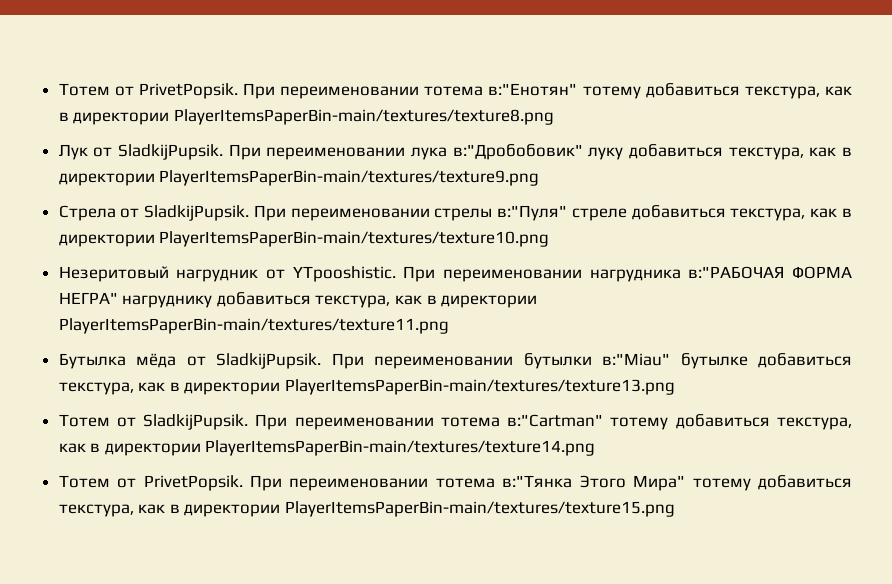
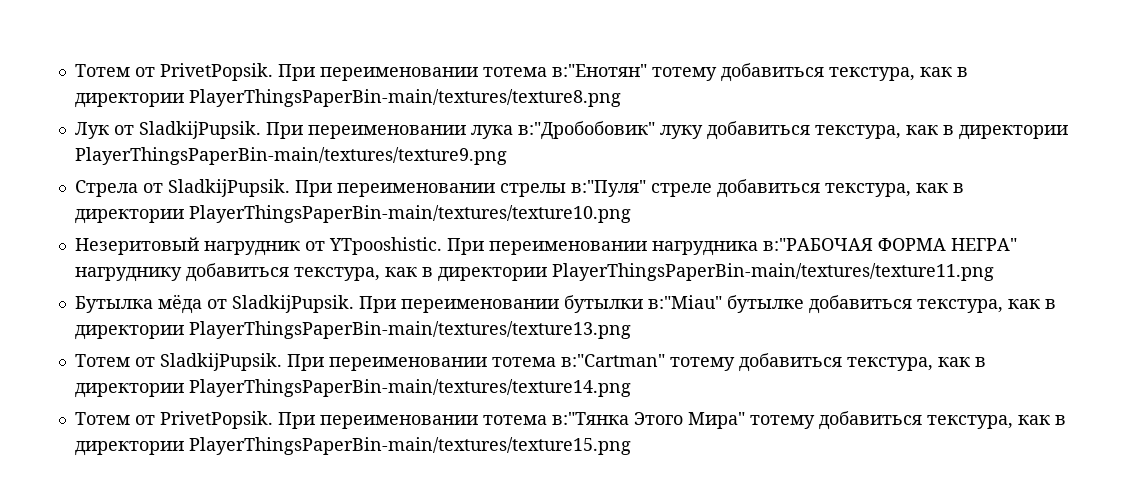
[173,109,554,125] PlayerItemsPaperBin-main/textures/texture8.png -> [188,89,621,107] PlayerThingsPaperBin-main/textures/texture8.png
[159,170,540,186] PlayerItemsPaperBin-main/textures/texture9.png -> [74,147,507,165] PlayerThingsPaperBin-main/textures/texture9.png
[159,231,550,247] PlayerItemsPaperBin-main/textures/texture10.png -> [188,205,631,223] PlayerThingsPaperBin-main/textures/texture10.png
[58,318,449,334] PlayerItemsPaperBin-main/textures/texture11.png -> [551,263,994,281] PlayerThingsPaperBin-main/textures/texture11.png
[285,379,676,395] PlayerItemsPaperBin-main/textures/texture13.png -> [188,321,631,339] PlayerThingsPaperBin-main/textures/texture13.png
[205,440,596,456] PlayerItemsPaperBin-main/textures/texture14.png -> [188,379,631,397] PlayerThingsPaperBin-main/textures/texture14.png
[285,501,676,517] PlayerItemsPaperBin-main/textures/texture15.png -> [188,437,631,455] PlayerThingsPaperBin-main/textures/texture15.png

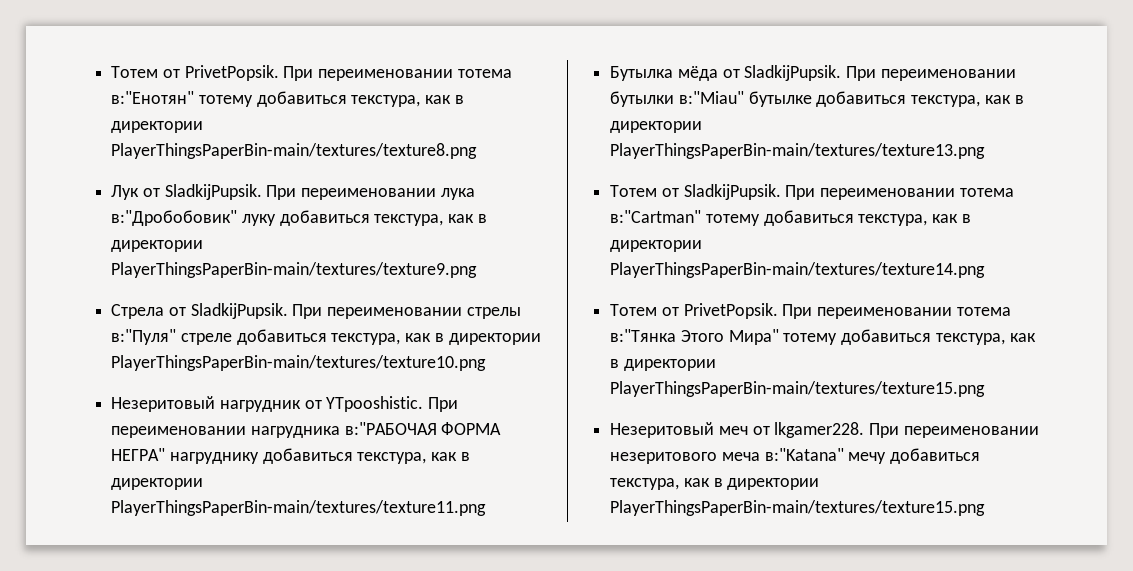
(631, 446) none -> [610,422,1039,438] [610,448,981,464] [610,478,820,490] [610,500,986,516] // Незеритовый меч от lkgamer228. При переименовании незеритового меча в:"Katana" мечу добавиться текстура, как в директории PlayerThingsPaperBin-main/textures/texture15.png

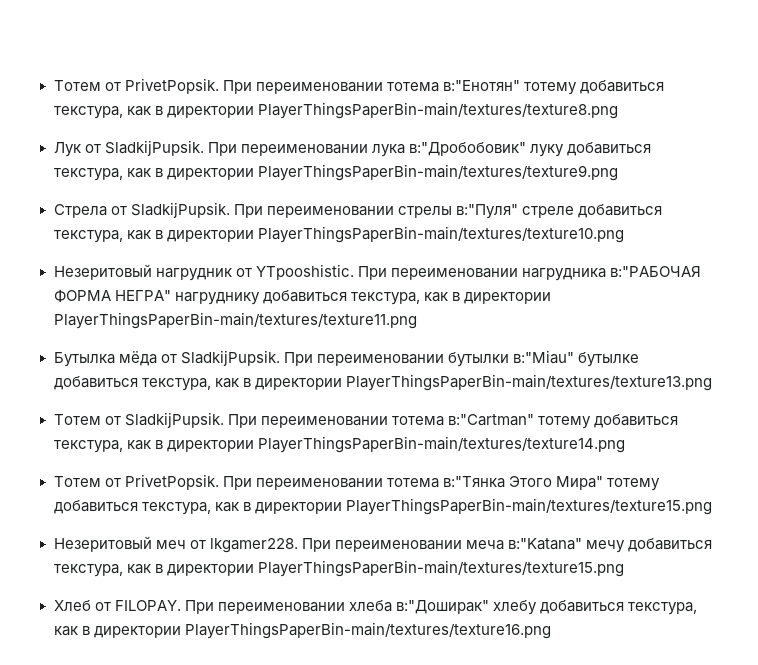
[610,452,718,464] незеритового -> (462, 546) none
(986, 508) none -> [53,600,697,615] [53,622,551,639] // Хлеб от FILOPAY. При переименовании хлеба в:"Доширак" хлебу добавиться текстура, как в директории PlayerThingsPaperBin-main/textures/texture16.png

